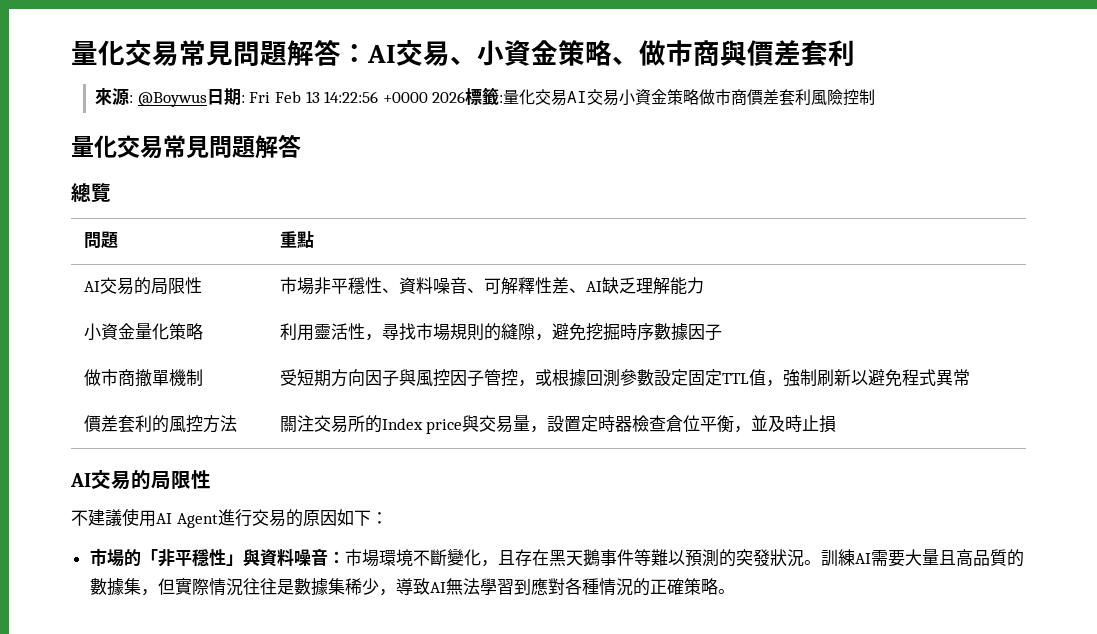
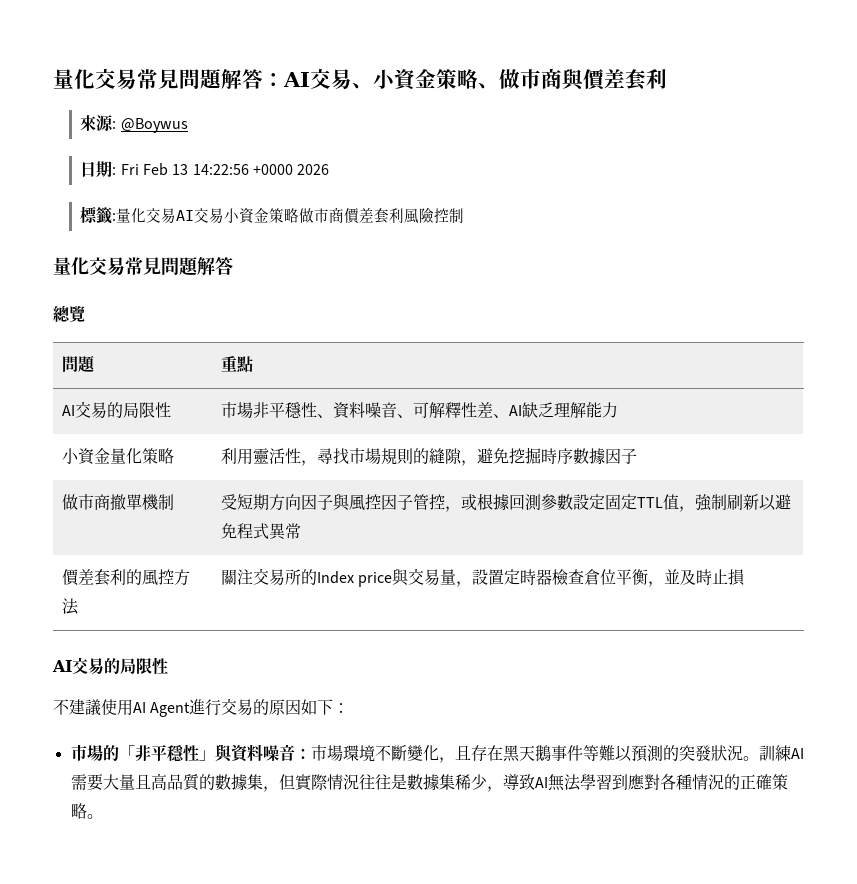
(207, 99) none -> (188, 125) //
(466, 97) none -> (330, 169) //

